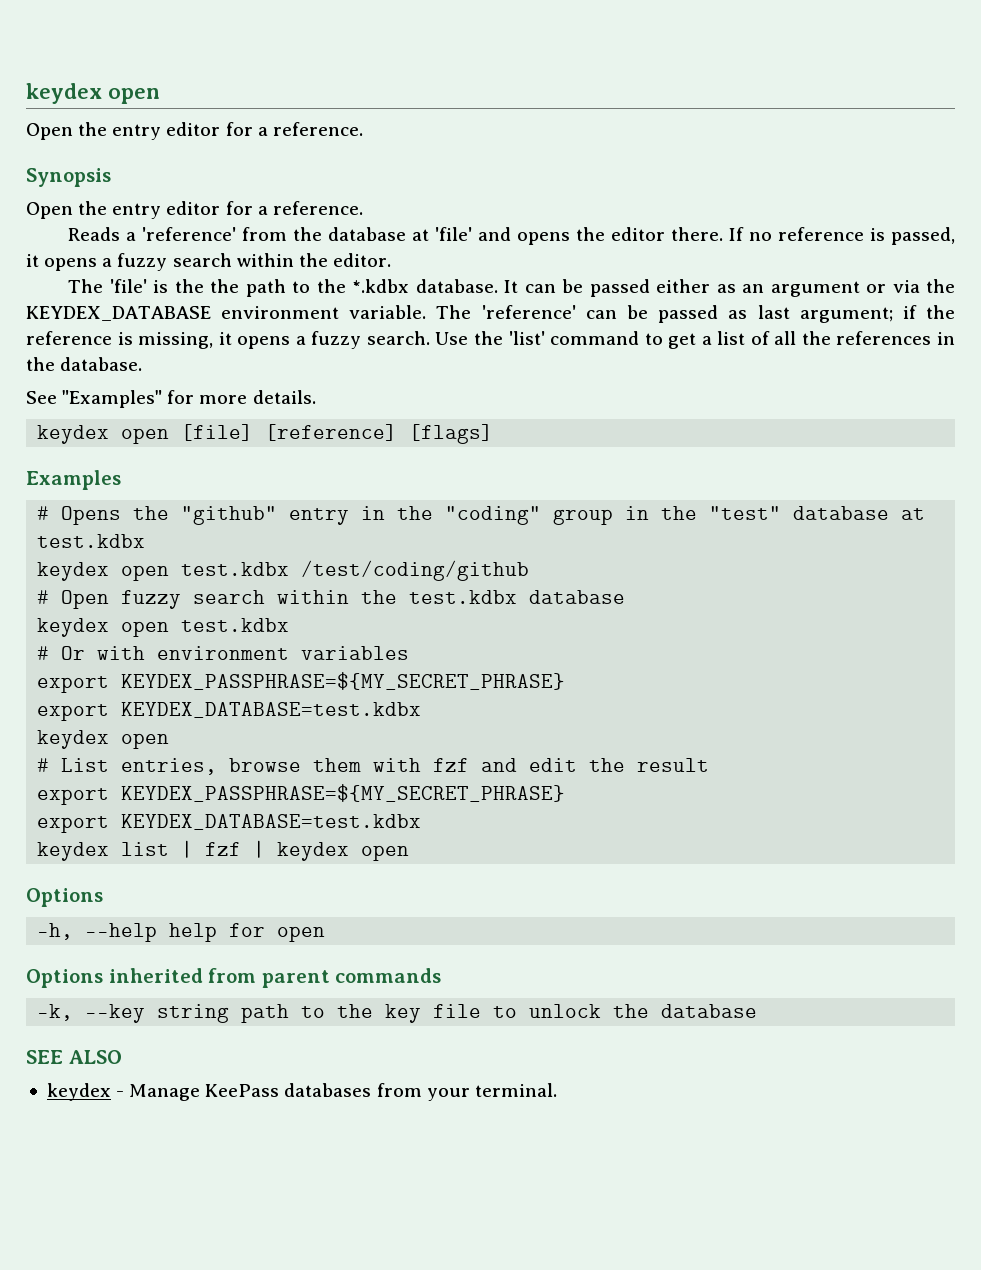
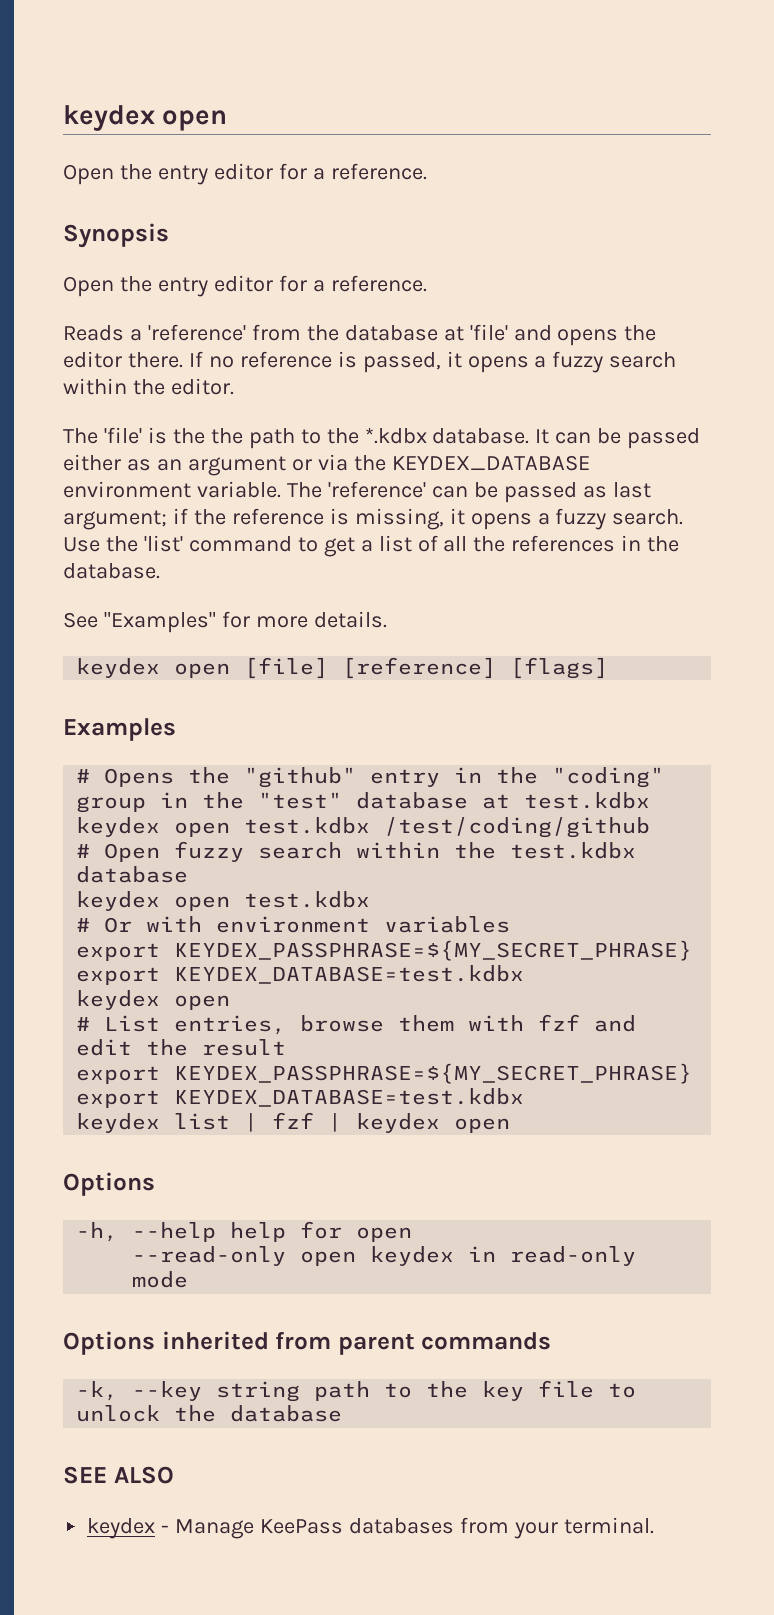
(326, 934) none -> [132,1246,637,1266] [132,1271,189,1288] // --read-only open keydex in read-only mode

